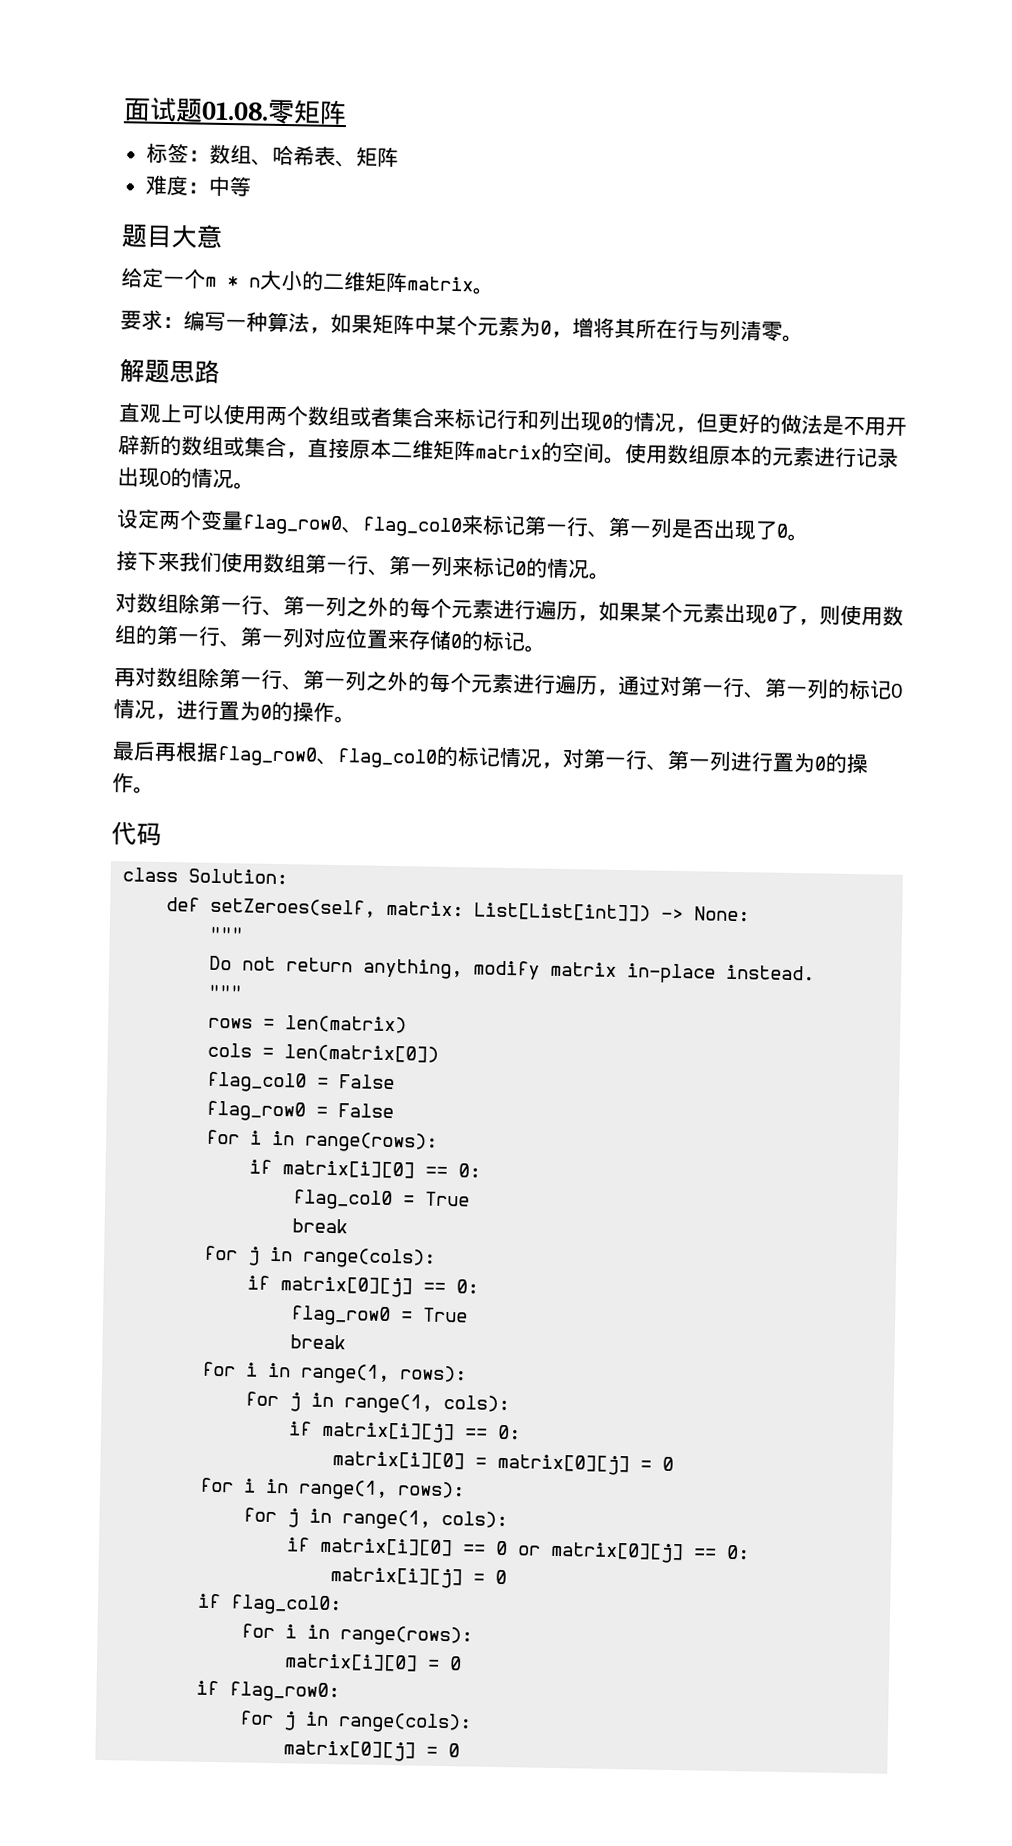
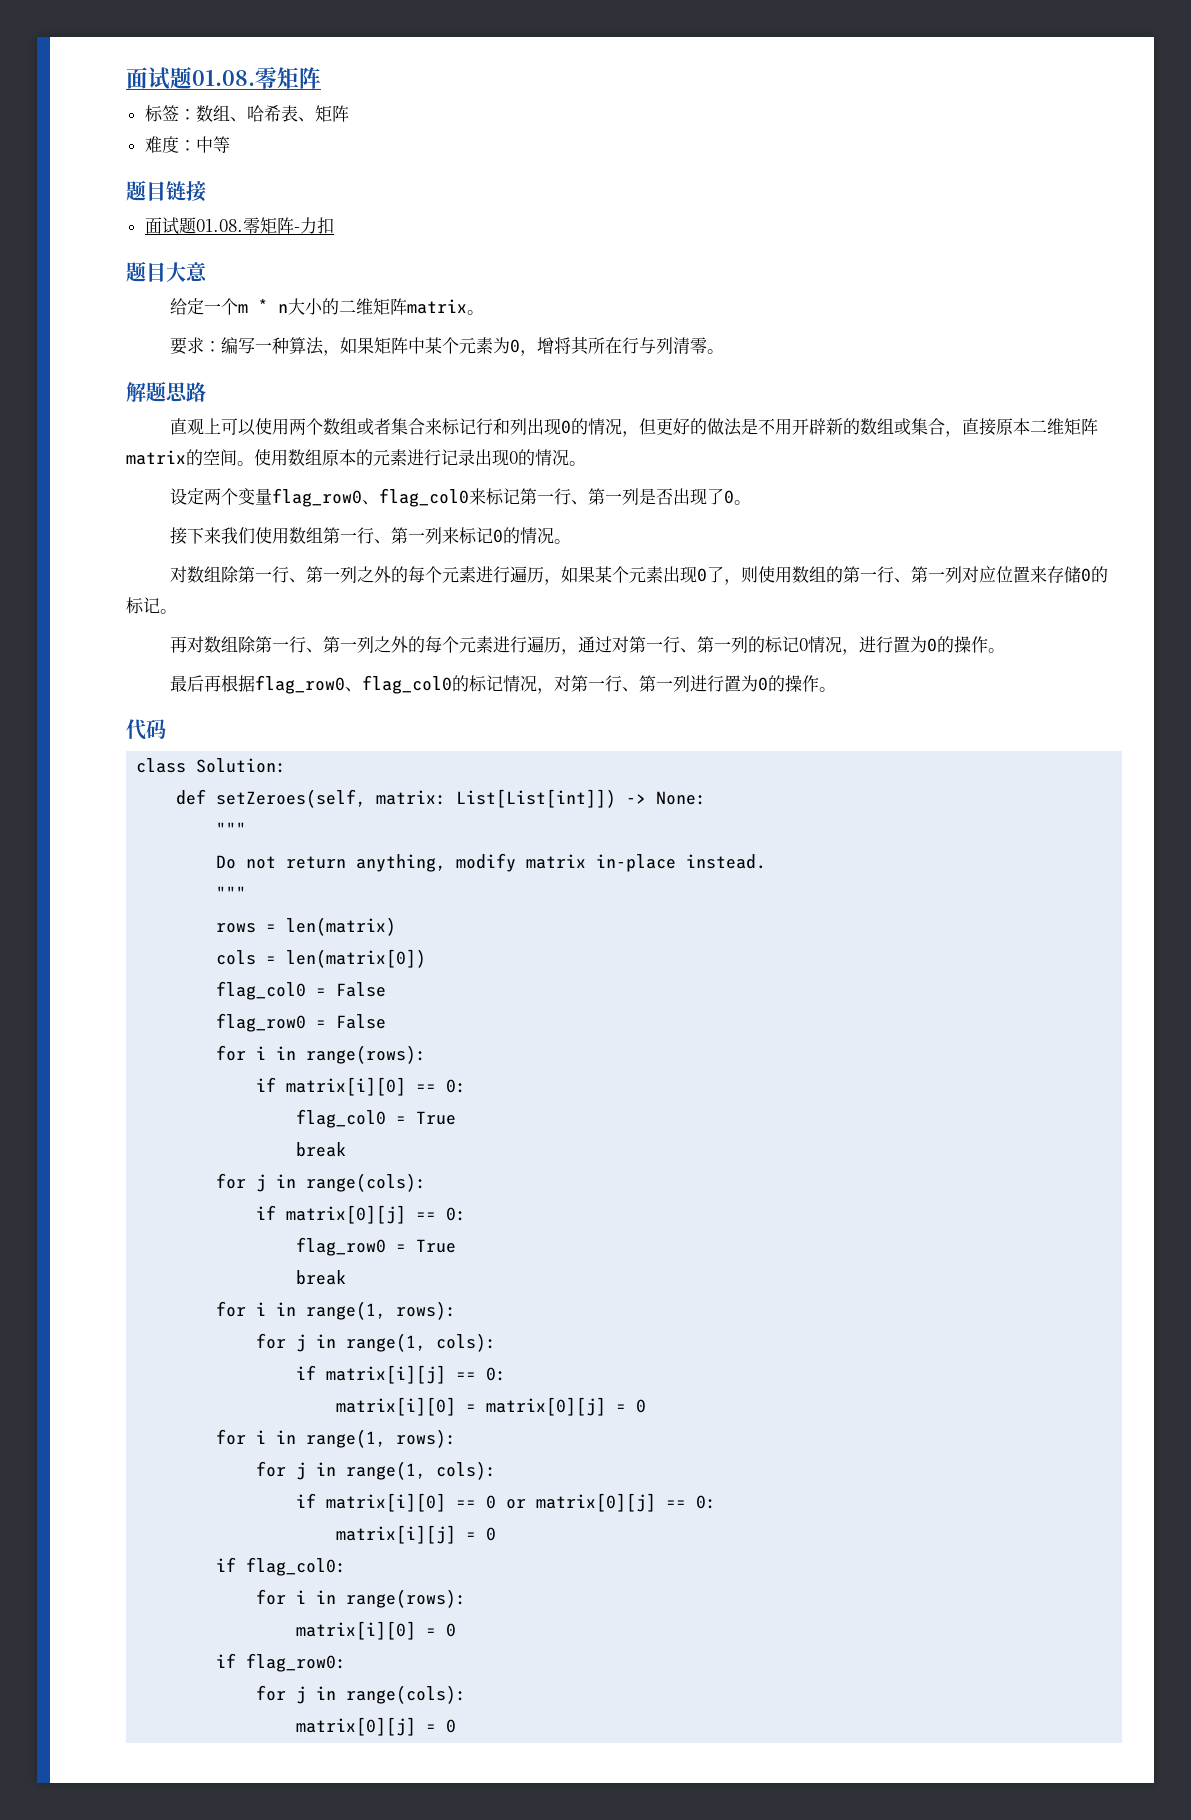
(251, 186) none -> [126,180,206,202] [144,217,334,235] // 题目链接 // 面试题01.08.零矩阵-力扣

